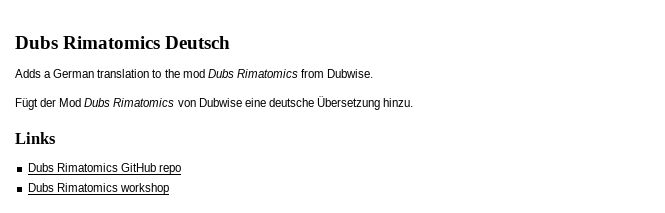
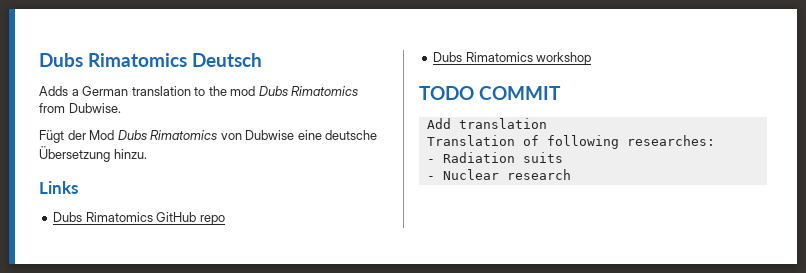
(169, 189) none -> [419,86,561,100] [426,118,547,129] [426,135,715,149] [426,152,563,163] [426,169,571,180] // TODO COMMIT // Add translation // Translation of following researches: // - Radiation suits // - Nuclear research

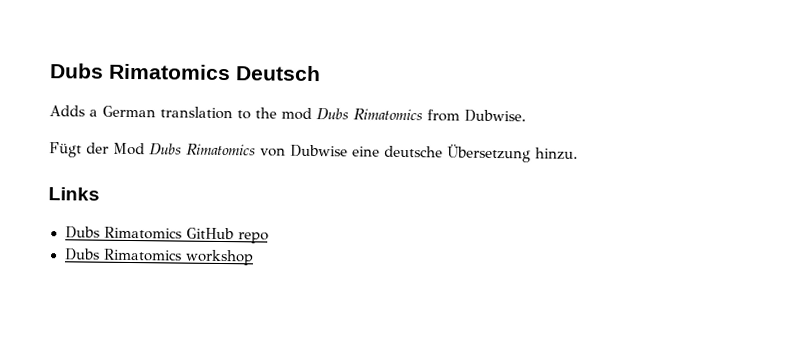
[419,86,561,100] [426,118,547,129] [426,135,715,149] [426,152,563,163] [426,169,571,180] // TODO COMMIT // Add translation // Translation of following researches: // - Radiation suits // - Nuclear research -> (254, 257) none

